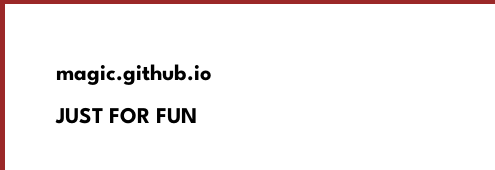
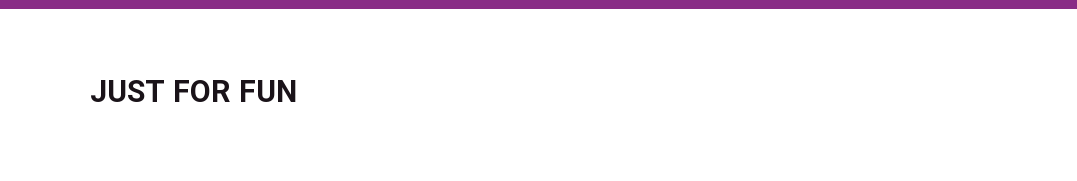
[56,64,212,85] magic.github.io // -> (90, 91) none

